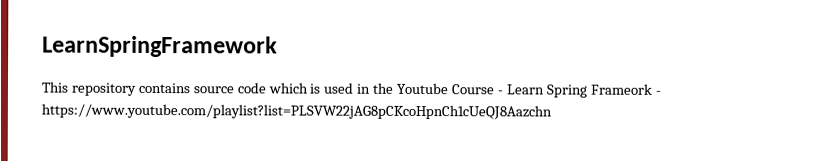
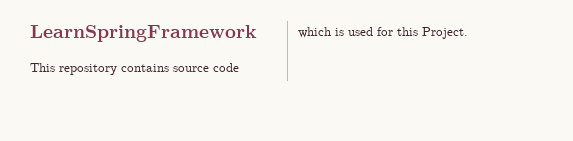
[356,82,661,98] [41,103,552,120] in the Youtube Course - Learn Spring Frameork - https://www.youtube.com/playlist?list=PLSVW22jAG8pCKcoHpnCh1cUeQJ8Aazchn -> [377,27,468,39] for this Project.

